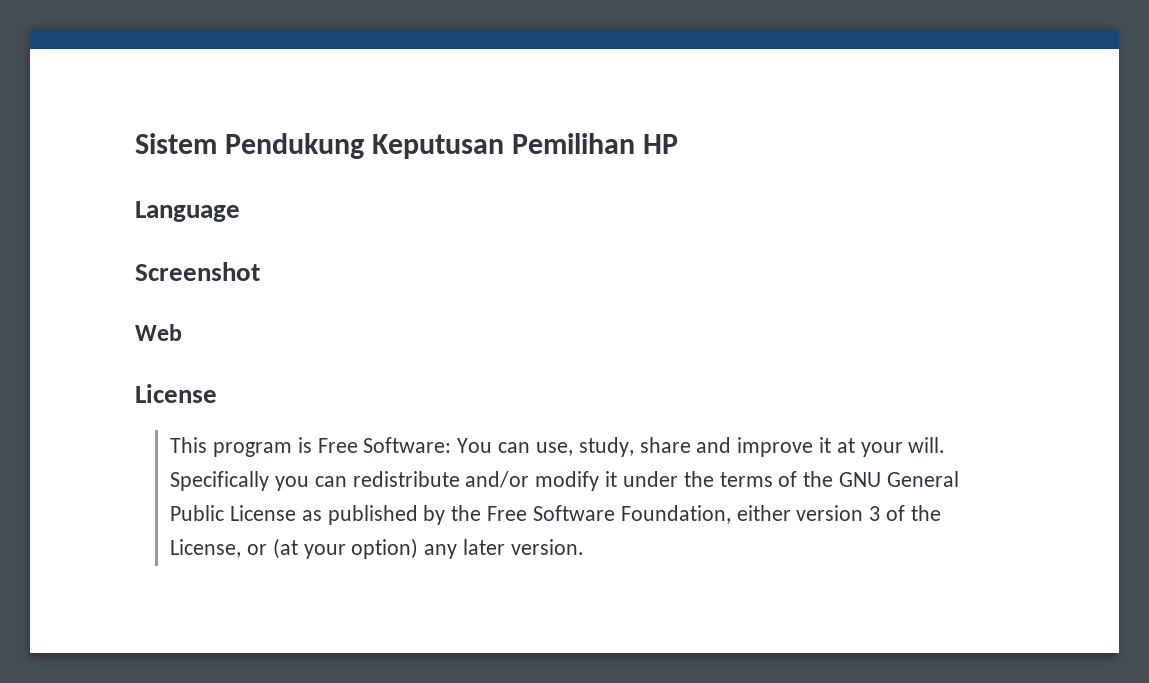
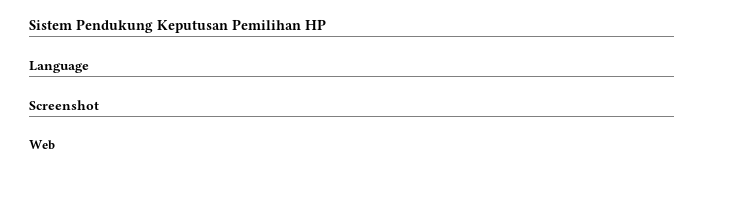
[135,384,217,403] [170,437,946,457] [170,471,959,491] [170,505,941,525] [170,538,584,559] // License // This program is Free Software: You can use, study, share and improve it at your will. Specifically you can redistribute and/or modify it under the terms of the GNU General Public License as published by the Free Software Foundation, either version 3 of the License, or (at your option) any later version. -> (55, 145) none

